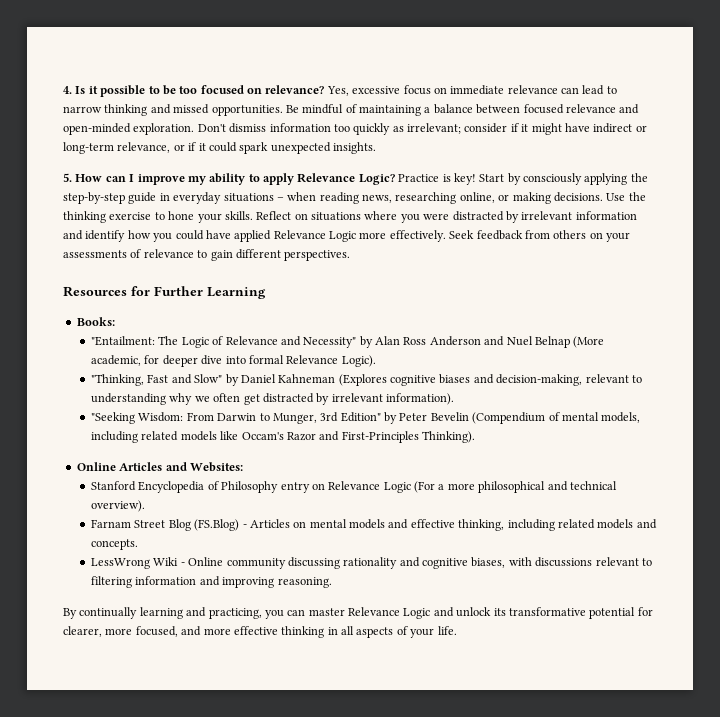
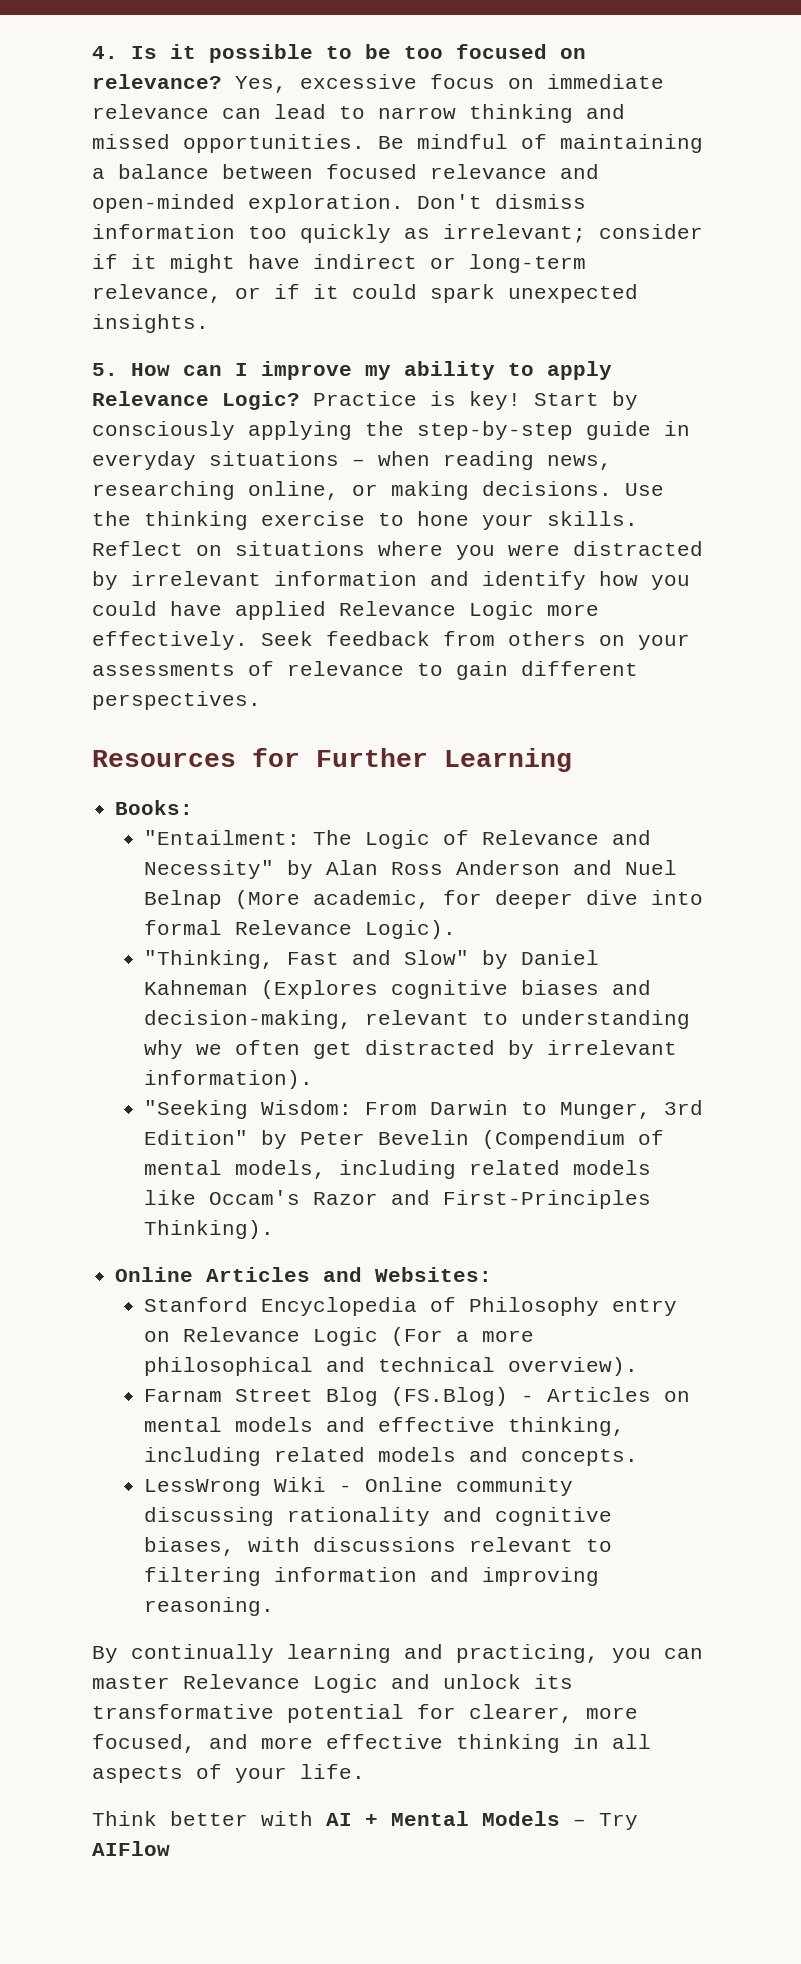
(457, 630) none -> [92,1811,638,1830] [92,1841,170,1856] // Think better with AI + Mental Models – Try AIFlow

